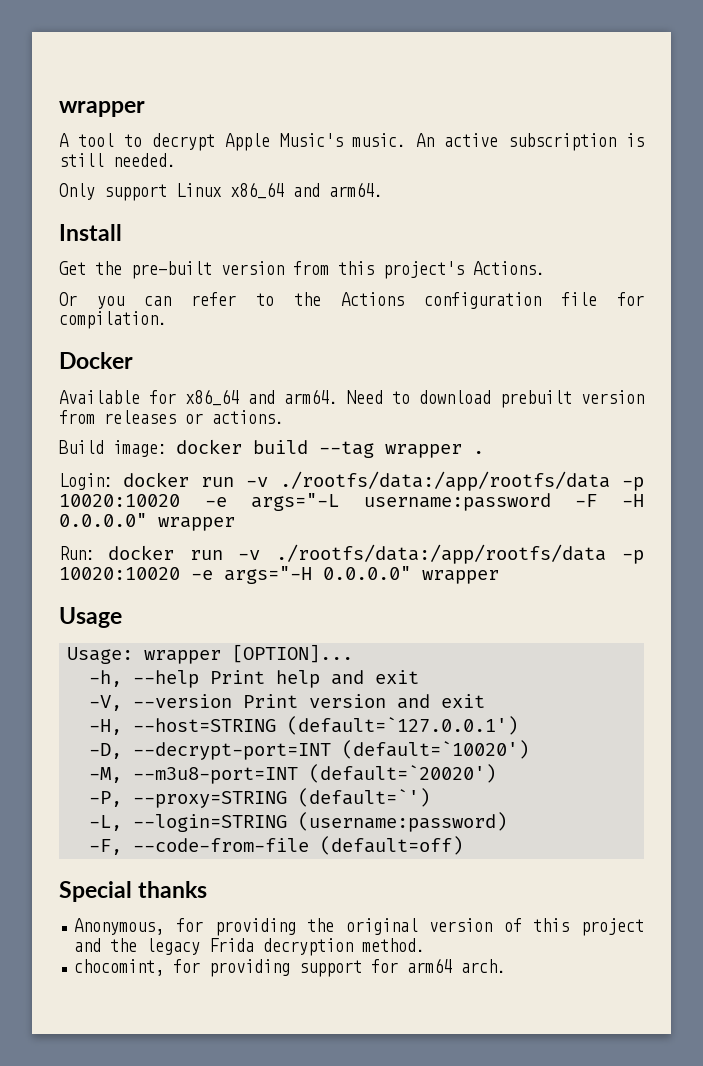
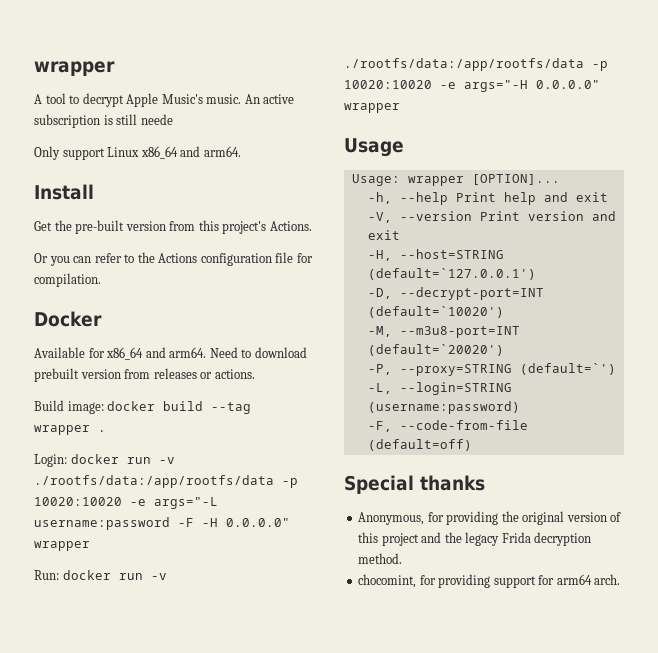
[113,153,176,167] needed. -> [140,114,173,125] neede

